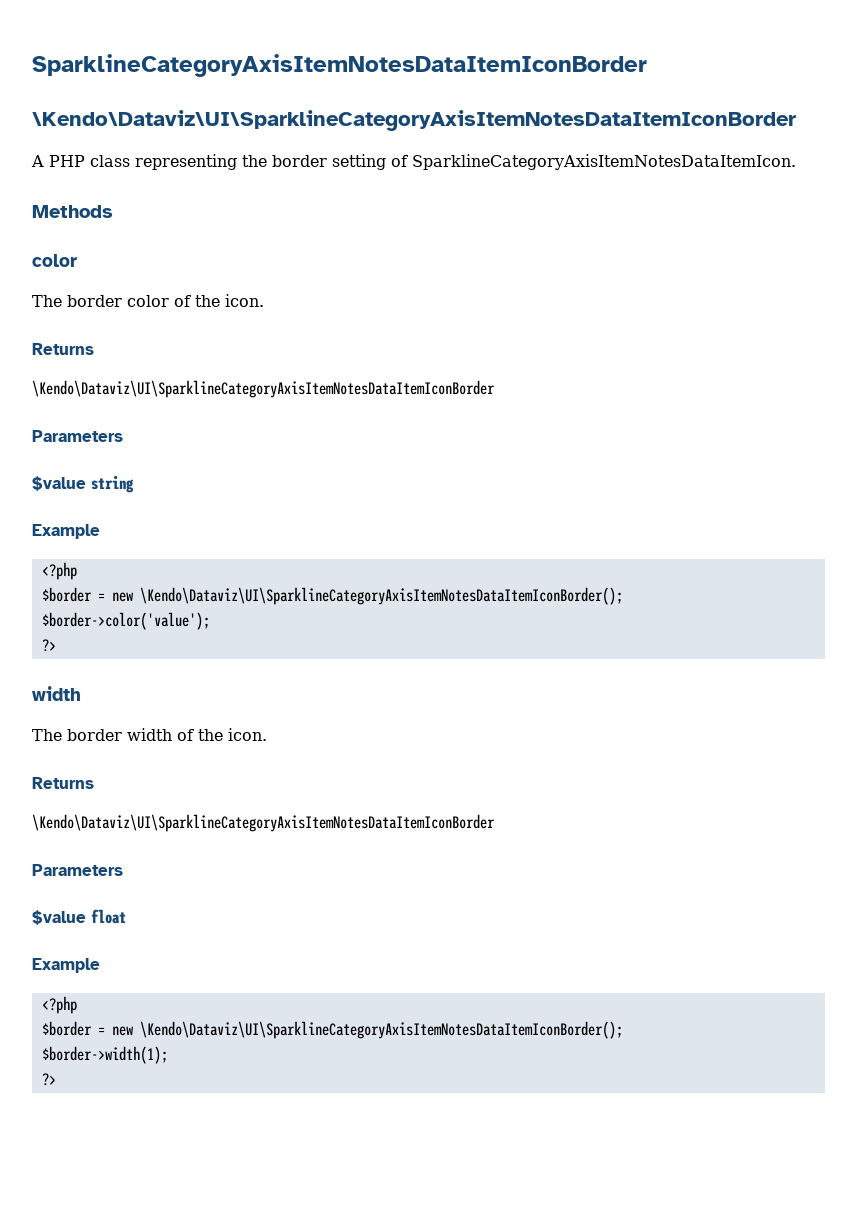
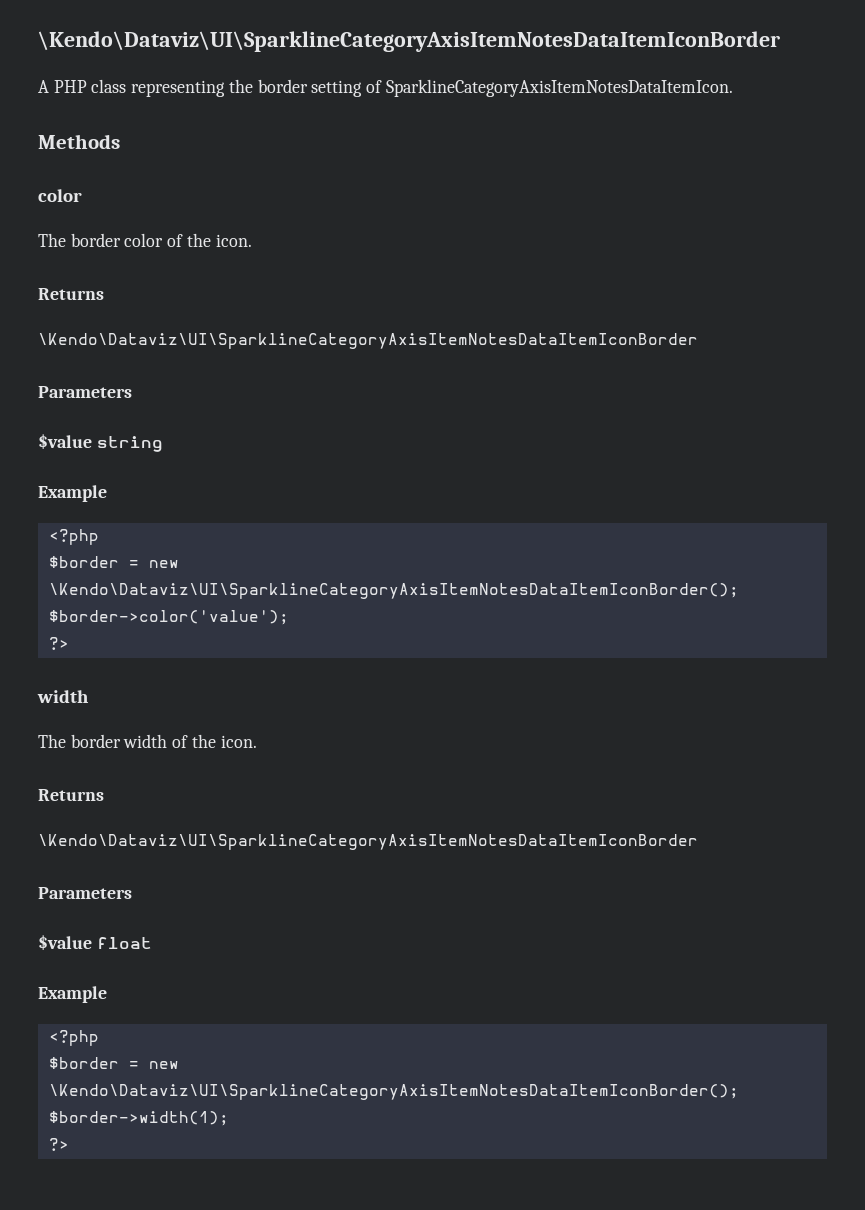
[32,54,647,77] SparklineCategoryAxisItemNotesDataItemIconBorder // -> (38, 41) none

